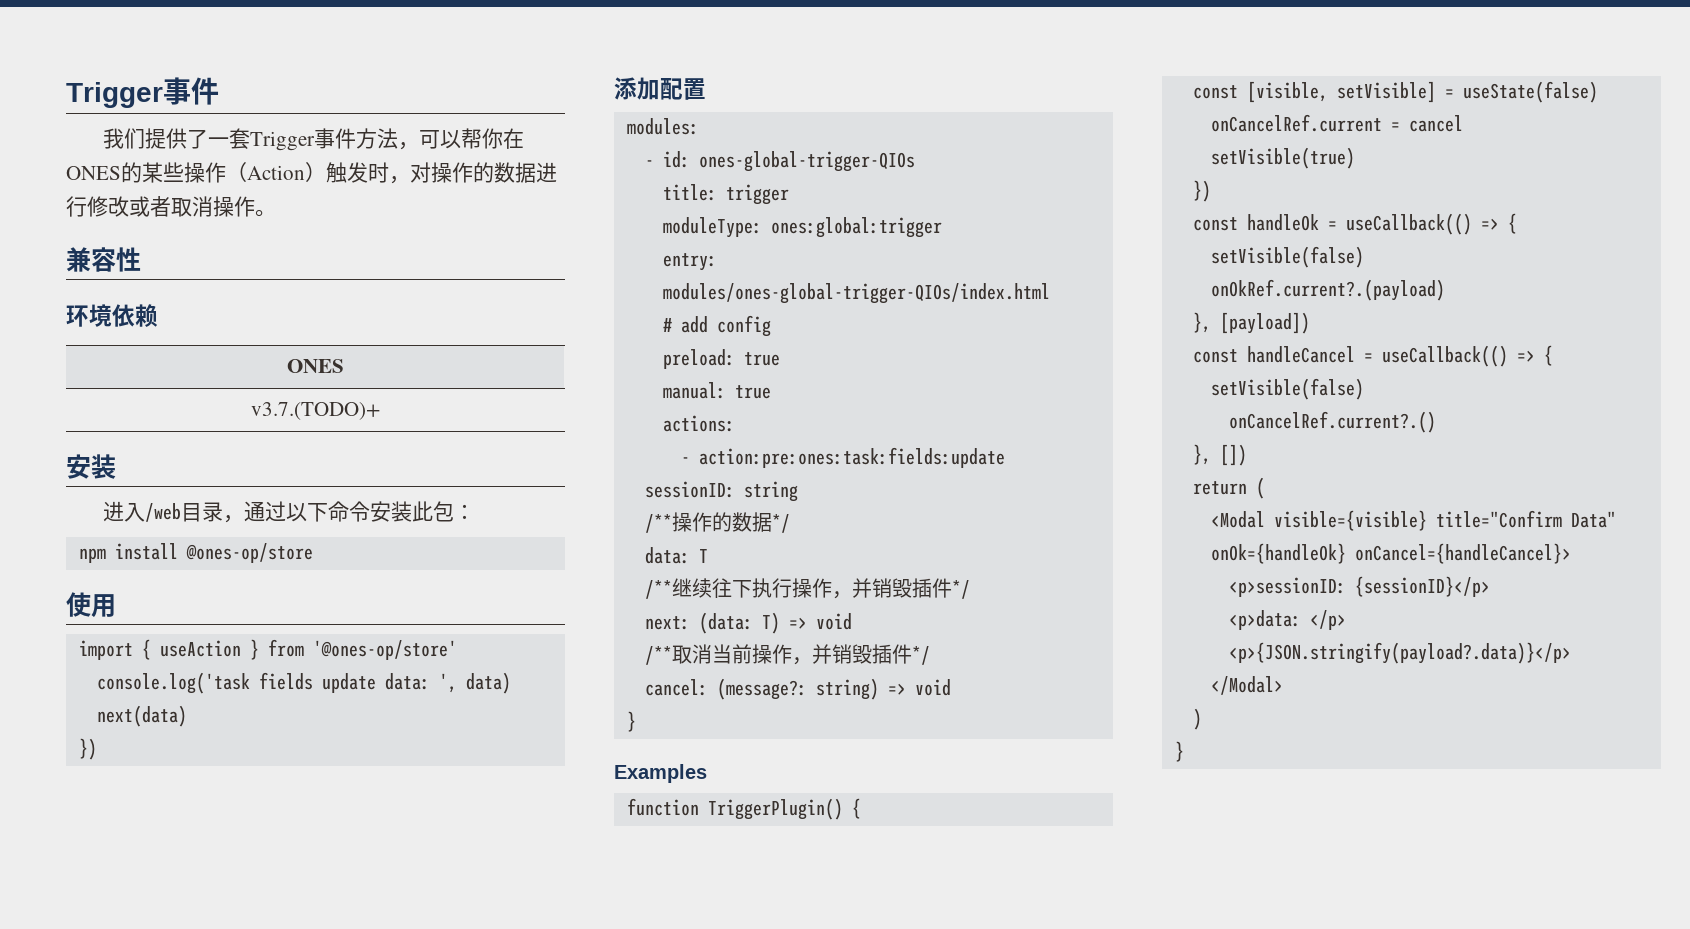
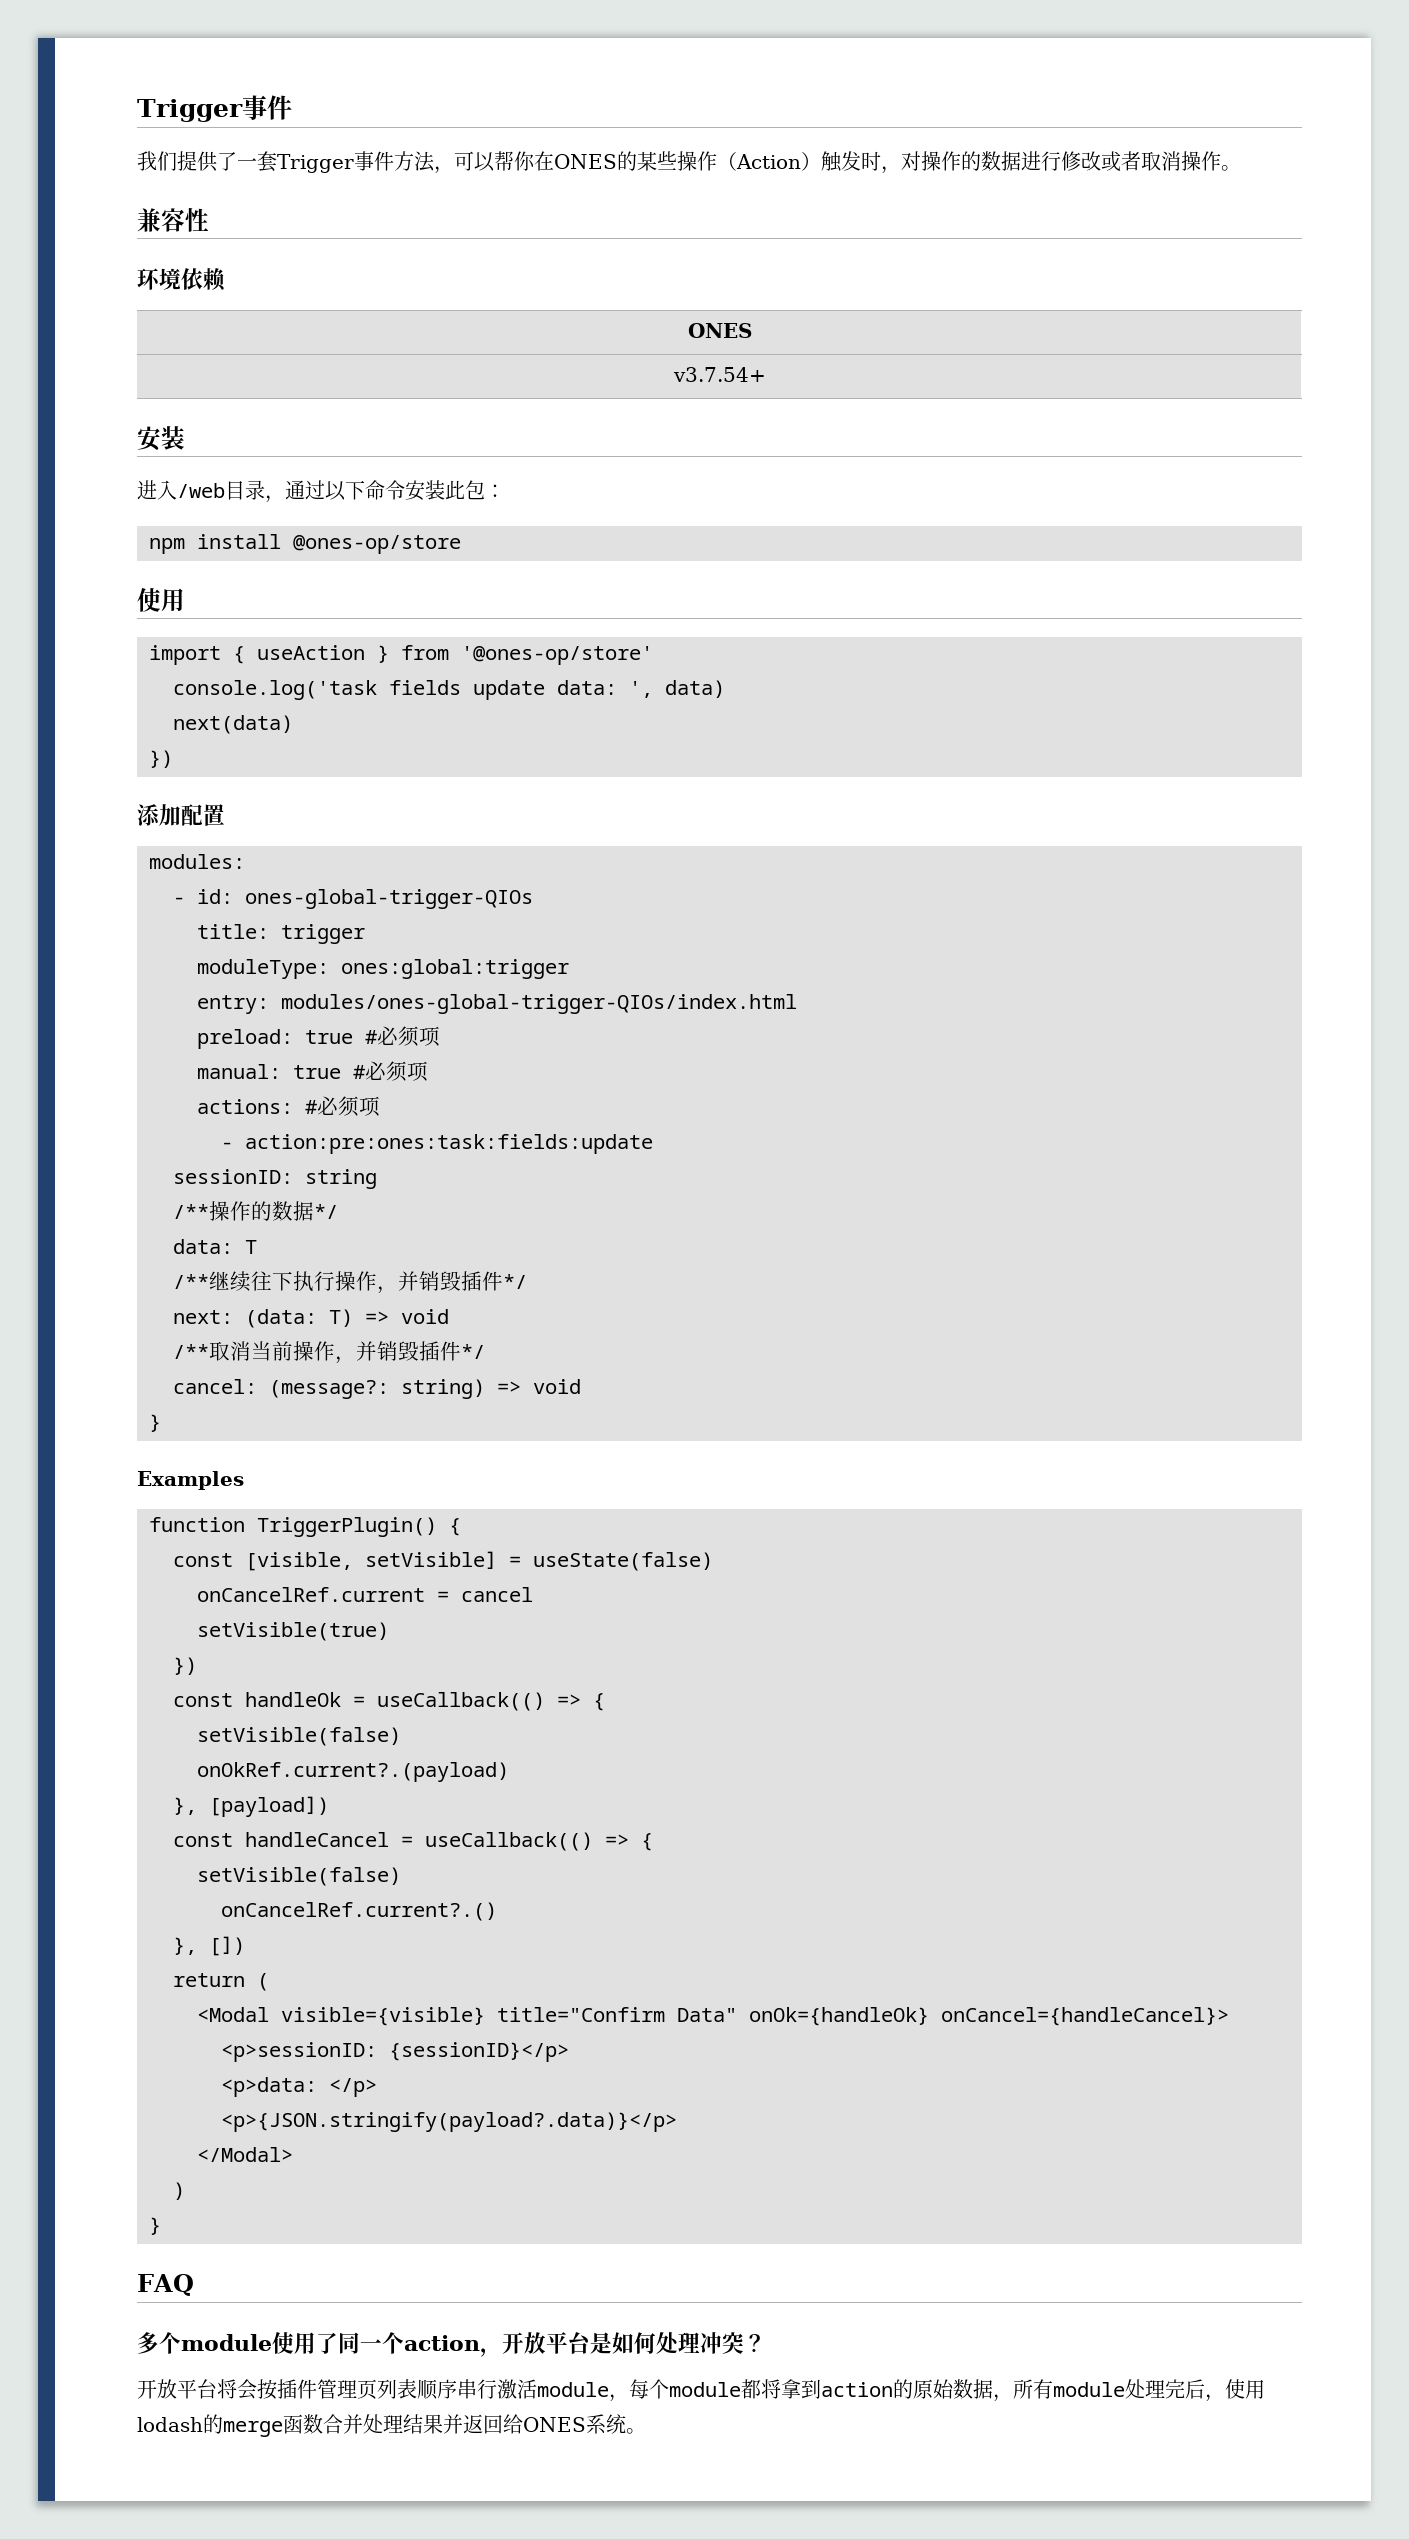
[251,402,380,420] v3.7.(TODO)+ -> [672,367,766,382] v3.7.54+
[662,315,771,337] // # add config -> (797, 1004) none
(780, 359) none -> [365,1026,440,1047] #必须项
(771, 392) none -> [353,1061,428,1082] #必须项
(735, 423) none -> [305,1096,380,1117] #必须项
(1184, 751) none -> [137,2274,194,2296] [137,2332,766,2357] [137,2379,1265,2402] [137,2414,646,2437] // FAQ // 多个module使用了同一个action，开放平台是如何处理冲突？ // 开放平台将会按插件管理页列表顺序串行激活module，每个module都将拿到action的原始数据，所有module处理完后，使用lodash的merge函数合并处理结果并返回给ONES系统。

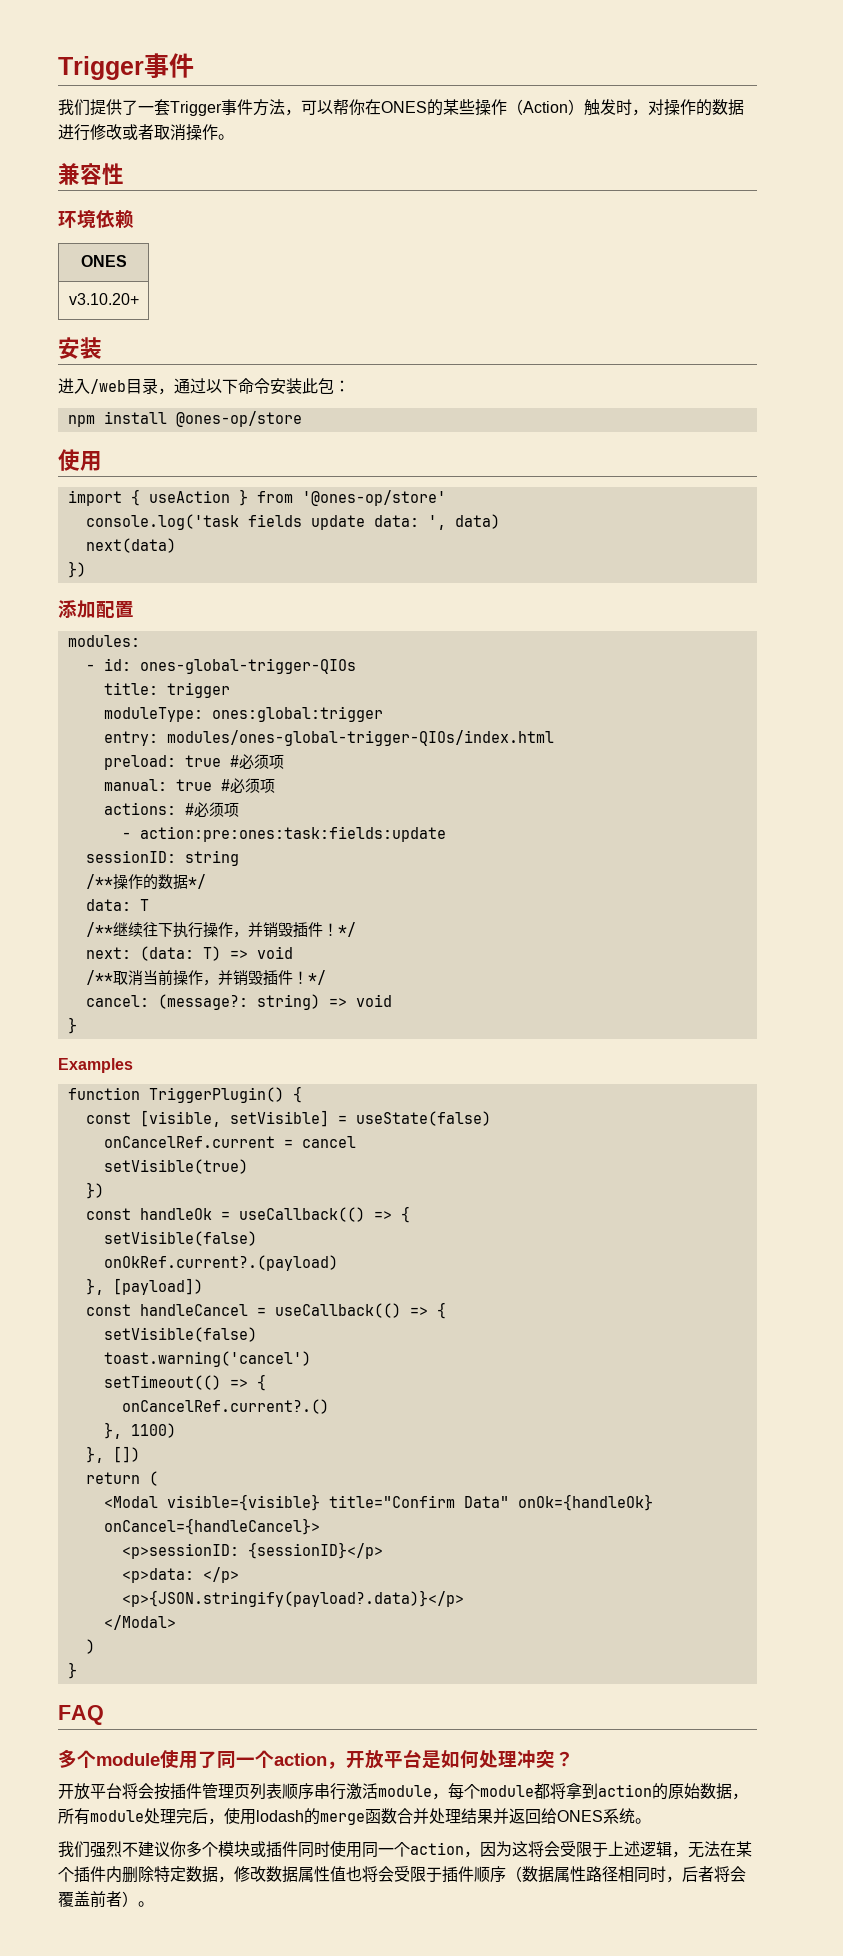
[672,367,766,382] v3.7.54+ -> [68,293,139,305] v3.10.20+
(503, 1281) none -> [322,923,338,936] ！
(461, 1351) none -> [292,971,308,984] ！
(401, 1876) none -> [103,1351,311,1367] [103,1374,266,1391] // toast.warning('cancel') // setTimeout(() => {
(497, 1911) none -> [103,1422,176,1439] // }, 1100)
(646, 2431) none -> [58,1841,752,1858] [58,1866,746,1883] [58,1891,154,1908] // 我们强烈不建议你多个模块或插件同时使用同一个action，因为这将会受限于上述逻辑，无法在某个插件内删除特定数据，修改数据属性值也将会受限于插件顺序（数据属性路径相同时，后者将会覆盖前者）。

